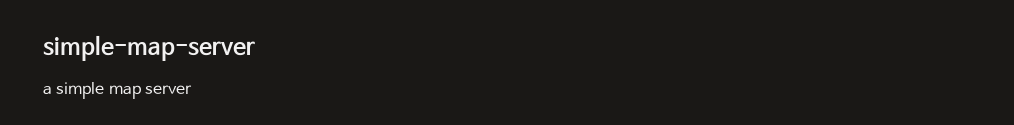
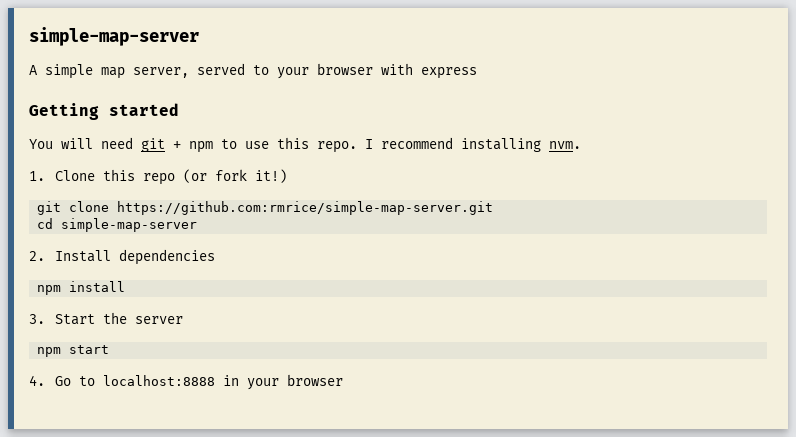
[43,35,255,61] [43,86,52,95] simple-map-server // a -> [29,27,199,46] [29,65,38,75] simple-map-server // A
[144,85,192,94] server -> [133,63,477,79] [29,103,179,120] [29,137,581,153] [29,169,288,185] [37,201,494,215] [37,218,198,232] [29,249,216,265] [37,281,126,295] [29,312,184,325] [37,345,110,357] [29,374,344,390] server, served to your browser with express // Getting started // You will need git + npm to use this repo. I recommend installing nvm. // 1. Clone this repo (or fork it!) // git clone https://github.com:rmrice/simple-map-server.git // cd simple-map-server // 2. Install dependencies // npm install // 3. Start the server // npm start // 4. Go to localhost:8888 in your browser

